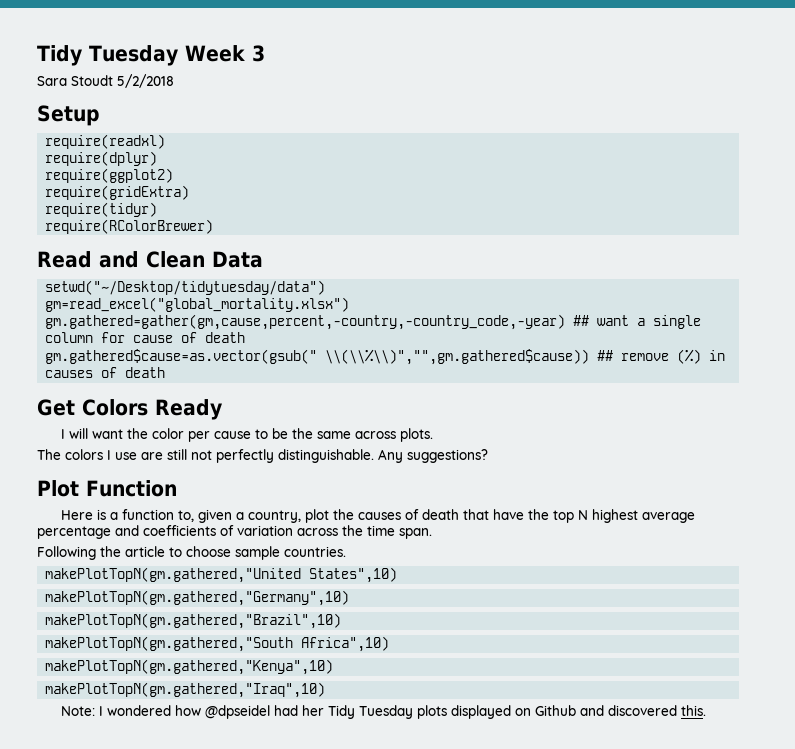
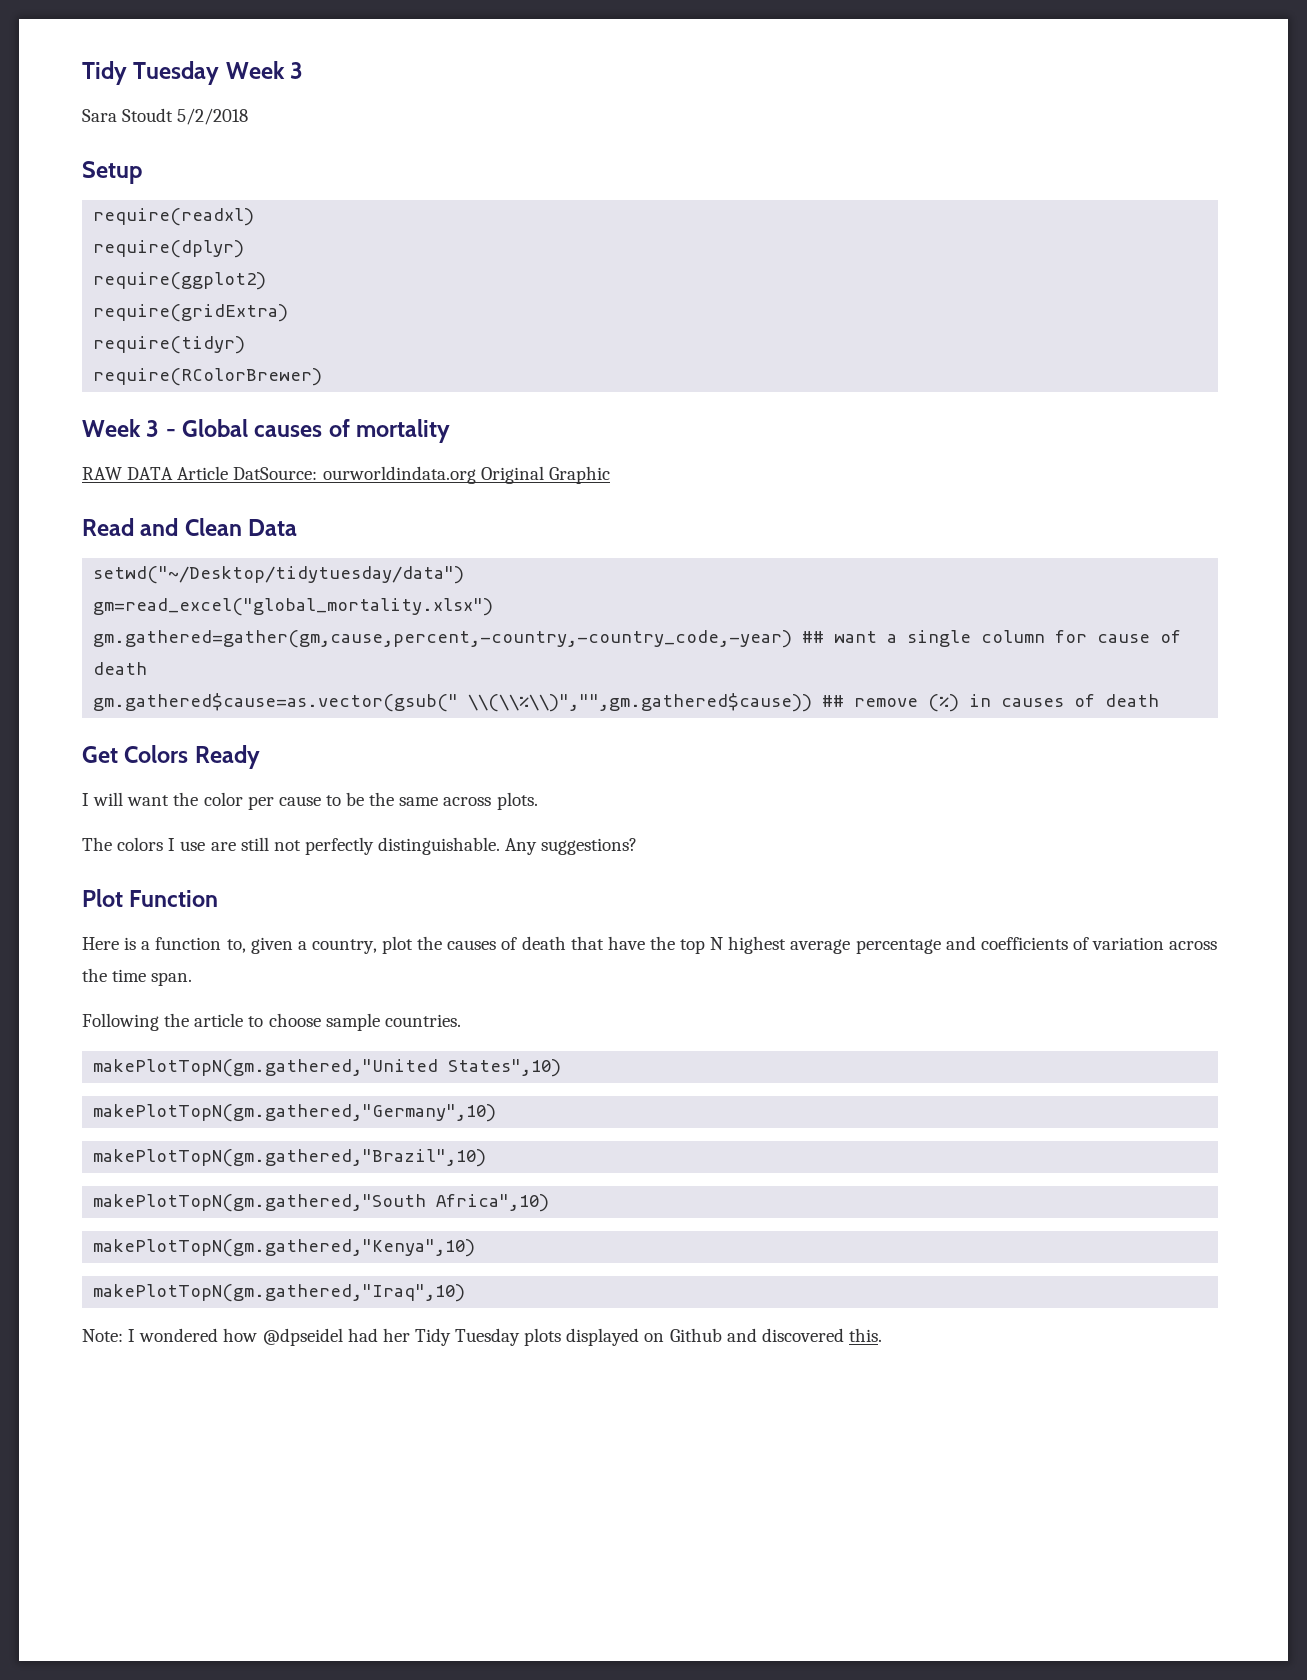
(214, 226) none -> [82,419,451,443] [82,466,610,484] // Week 3 - Global causes of mortality // RAW DATA Article DatSource: ourworldindata.org Original Graphic

